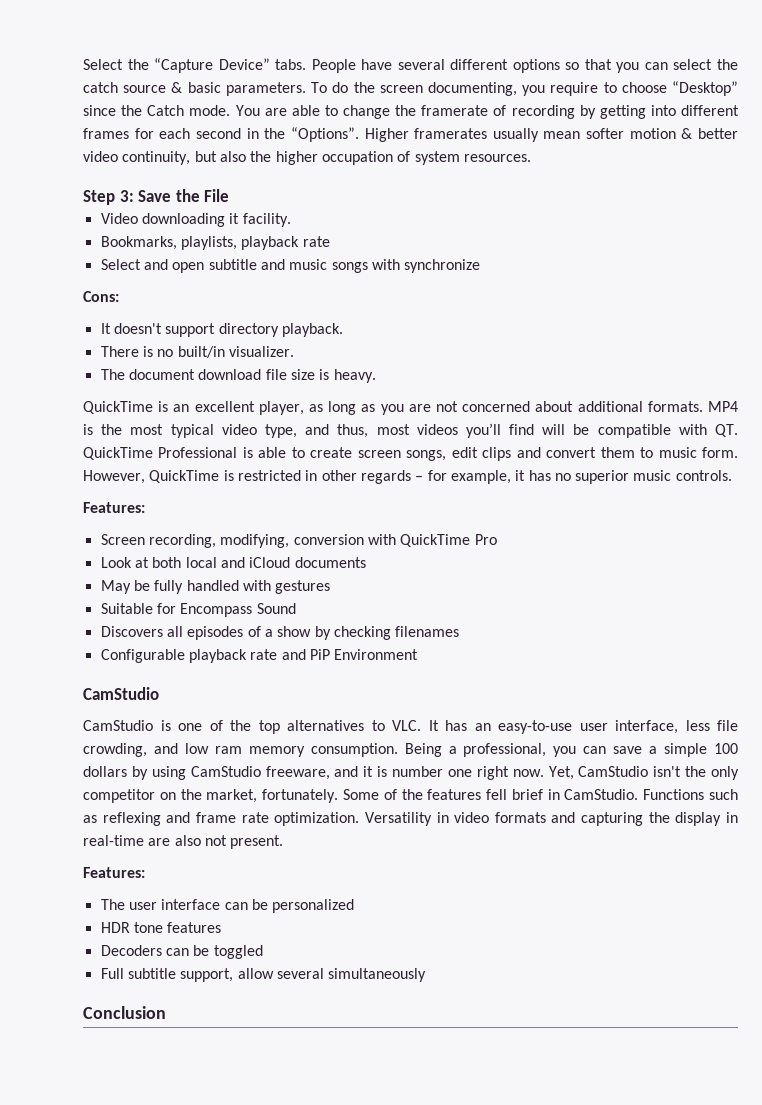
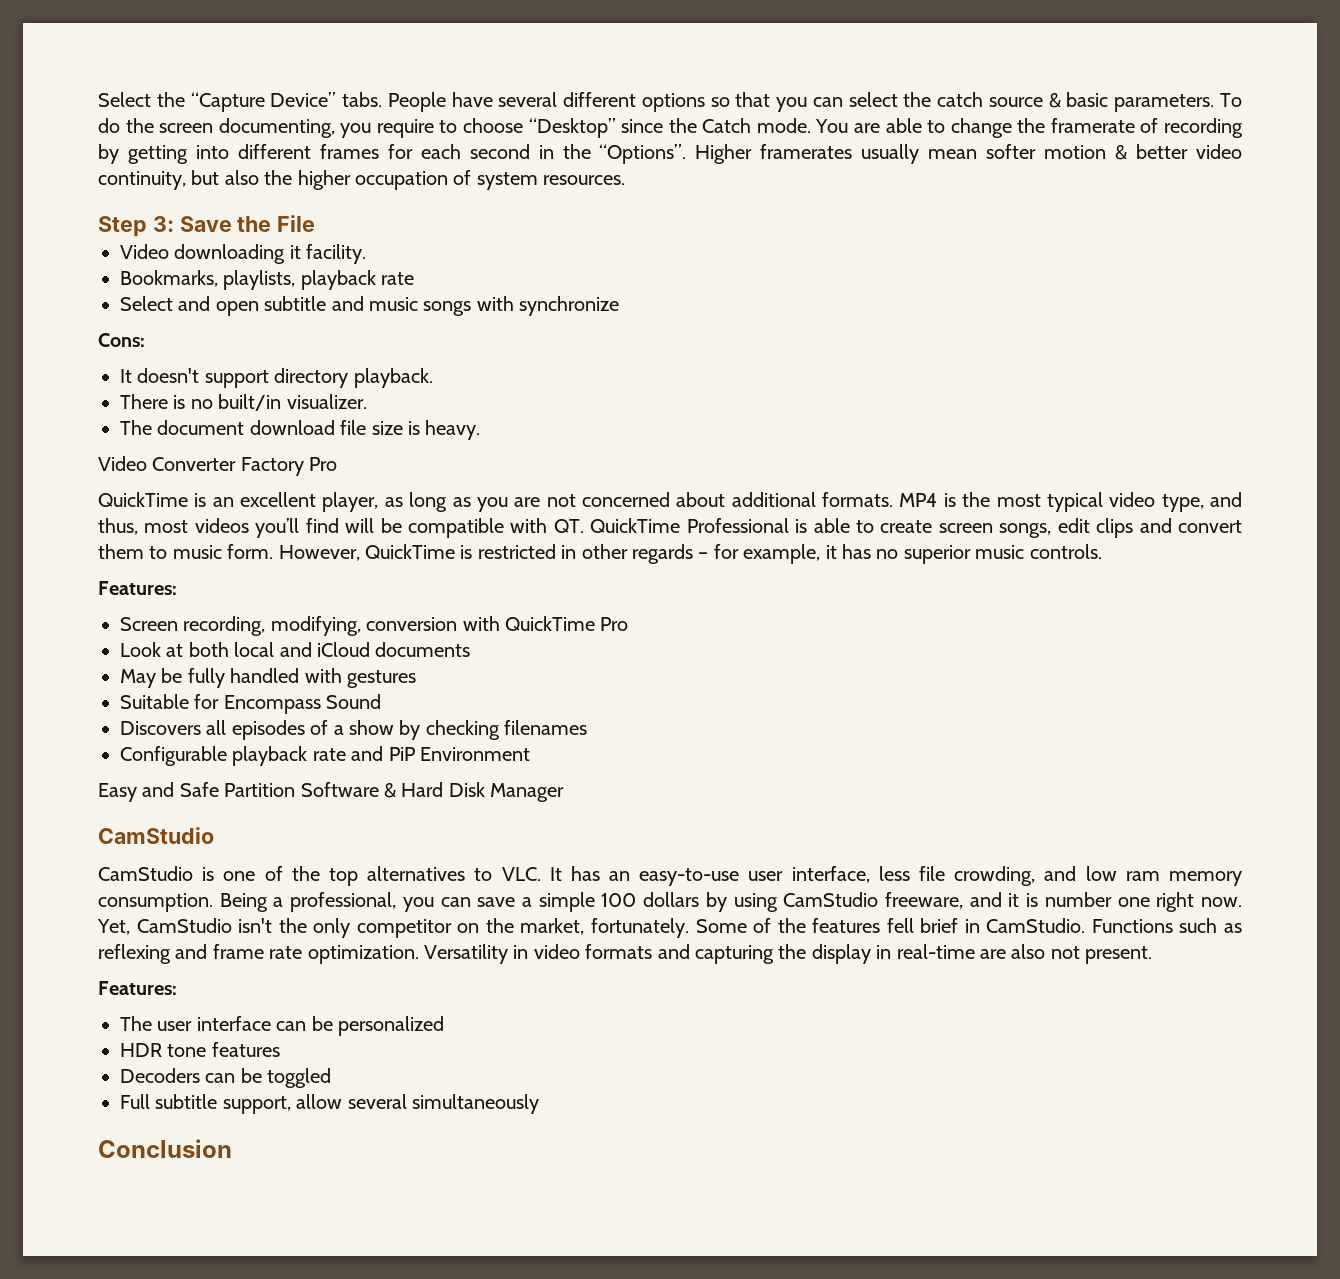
(376, 376) none -> [98,456,338,476] // Video Converter Factory Pro
(419, 654) none -> [98,782,565,802] // Easy and Safe Partition Software & Hard Disk Manager

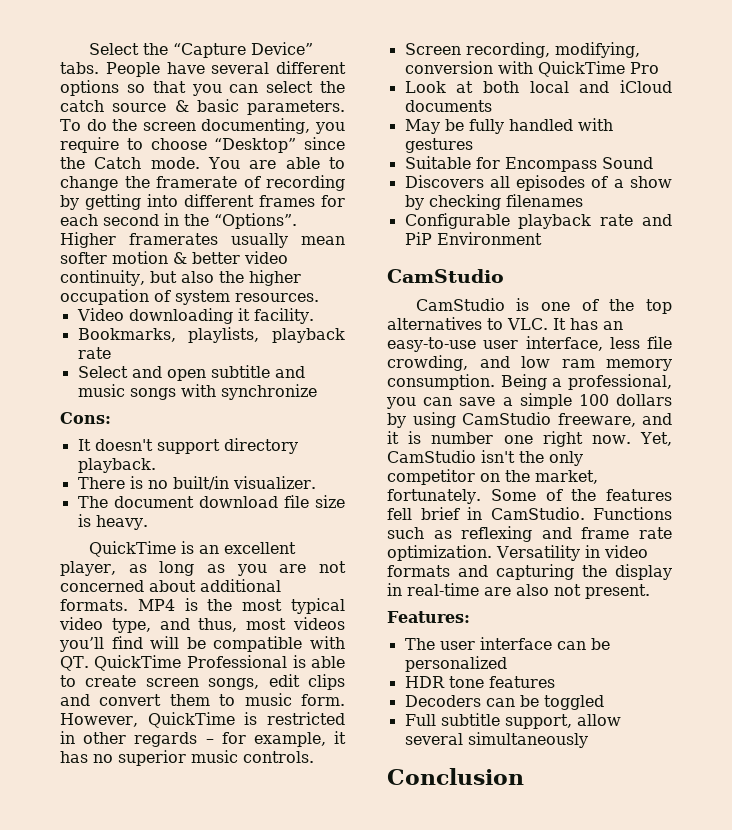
[98,215,316,237] // Step 3: Save the File -> (319, 297) none
[98,456,338,476] // Video Converter Factory Pro -> (148, 522) none
[98,581,177,595] // Features: -> (314, 757) none
[98,782,565,802] // Easy and Safe Partition Software & Hard Disk Manager -> (542, 238) none

